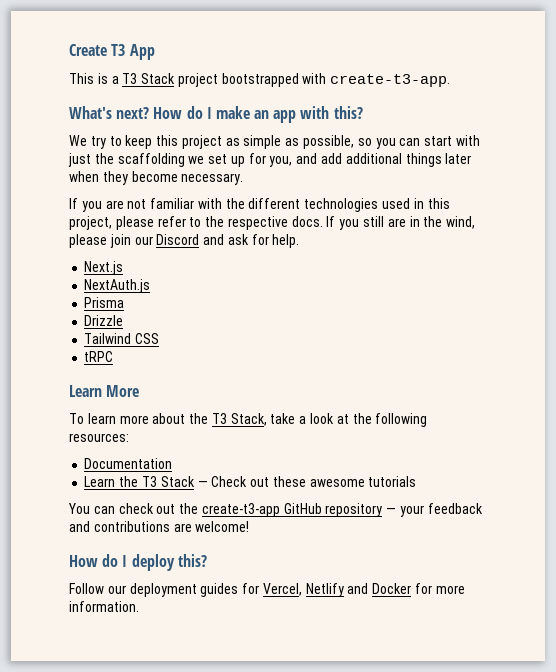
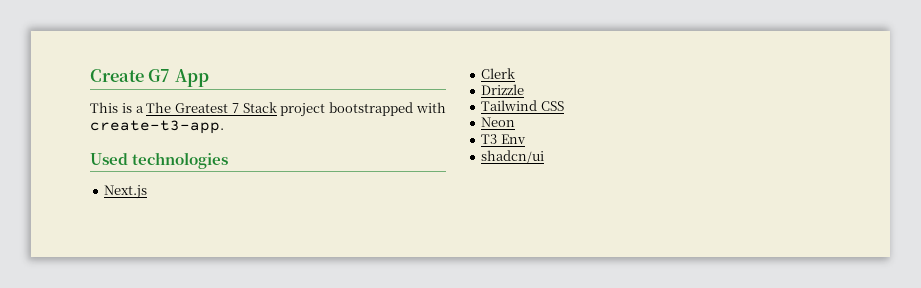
[111,44,126,56] T3 -> [148,69,171,82] G7
[122,73,138,84] T3 -> [146,102,239,113] The Greatest 7
[69,106,363,123] [69,135,480,149] [68,153,472,167] [69,171,244,185] [69,198,450,212] [69,216,476,230] [69,234,300,248] What's next? How do I make an app with this? // We try to keep this project as simple as possible, so you can start with just the scaffolding we set up for you, and add additional things later when they become necessary. // If you are not familiar with the different technologies used in this project, please refer to the respective docs. If you still are in the wind, please join our Discord and ask for help. -> [90,152,229,169] Used technologies
[84,279,151,293] [84,297,125,308] NextAuth.js // Prisma -> [481,68,516,79] Clerk
[84,351,114,362] [69,385,140,397] [69,413,428,427] [69,433,129,442] [84,458,173,469] [84,476,417,487] [68,503,483,517] [69,521,250,532] [69,554,207,571] [69,583,465,597] [69,601,139,612] tRPC // Learn More // To learn more about the T3 Stack, take a look at the following resources: // Documentation // Learn the T3 Stack — Check out these awesome tutorials // You can check out the create-t3-app GitHub repository — your feedback and contributions are welcome! // How do I deploy this? // Follow our deployment guides for Vercel, Netlify and Docker for more information. -> [481,117,516,127] [481,134,526,144] [481,150,545,164] Neon // T3 Env // shadcn/ui

